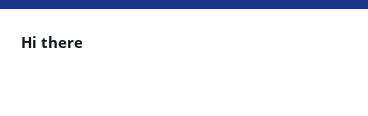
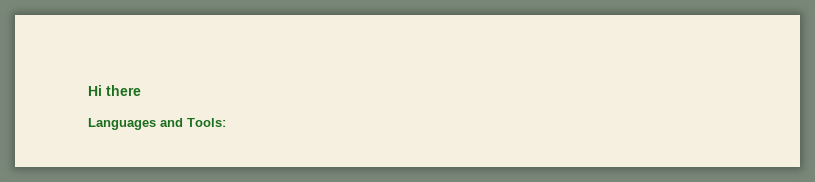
(83, 42) none -> [88,118,226,130] // Languages and Tools:

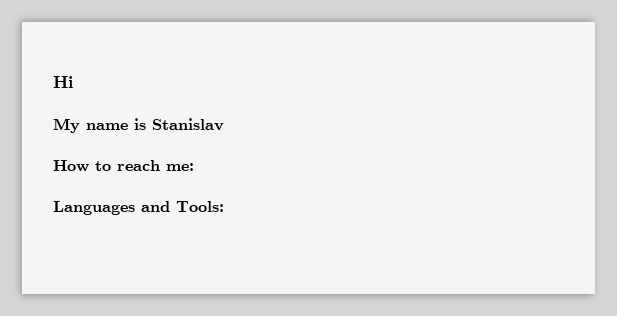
[106,85,141,96] there -> [53,118,224,133] [53,160,194,172] // My name is Stanislav // How to reach me:

